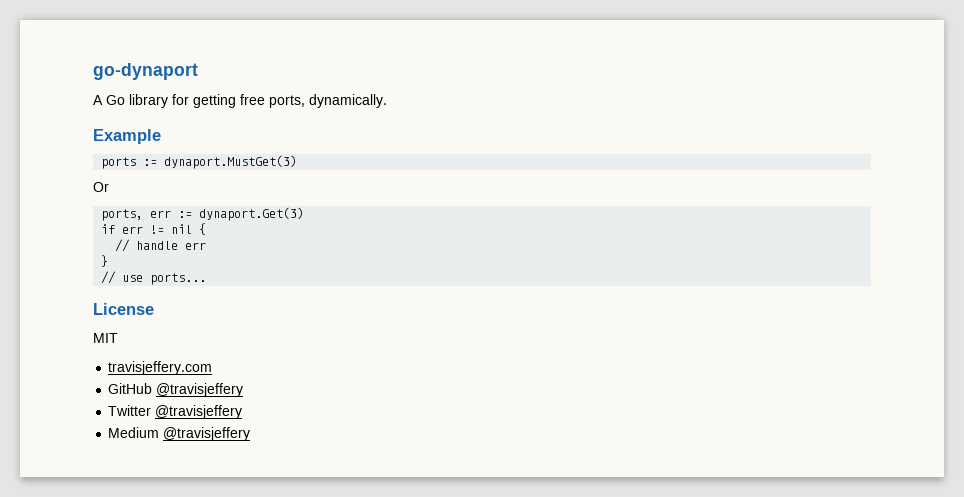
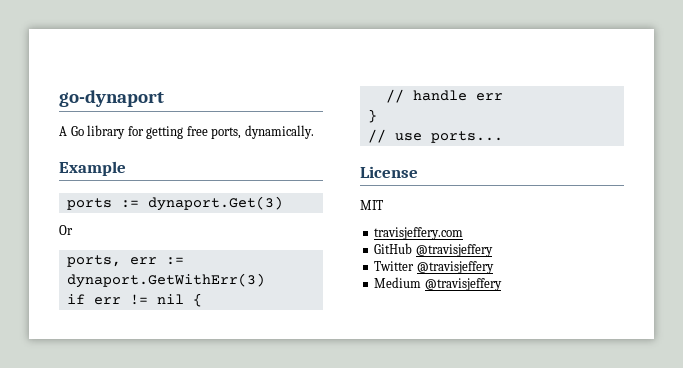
[164,155,298,169] dynaport.MustGet(3) -> [147,196,283,211] dynaport.Get(3)
[199,207,305,221] dynaport.Get(3) -> [66,273,265,288] dynaport.GetWithErr(3)

